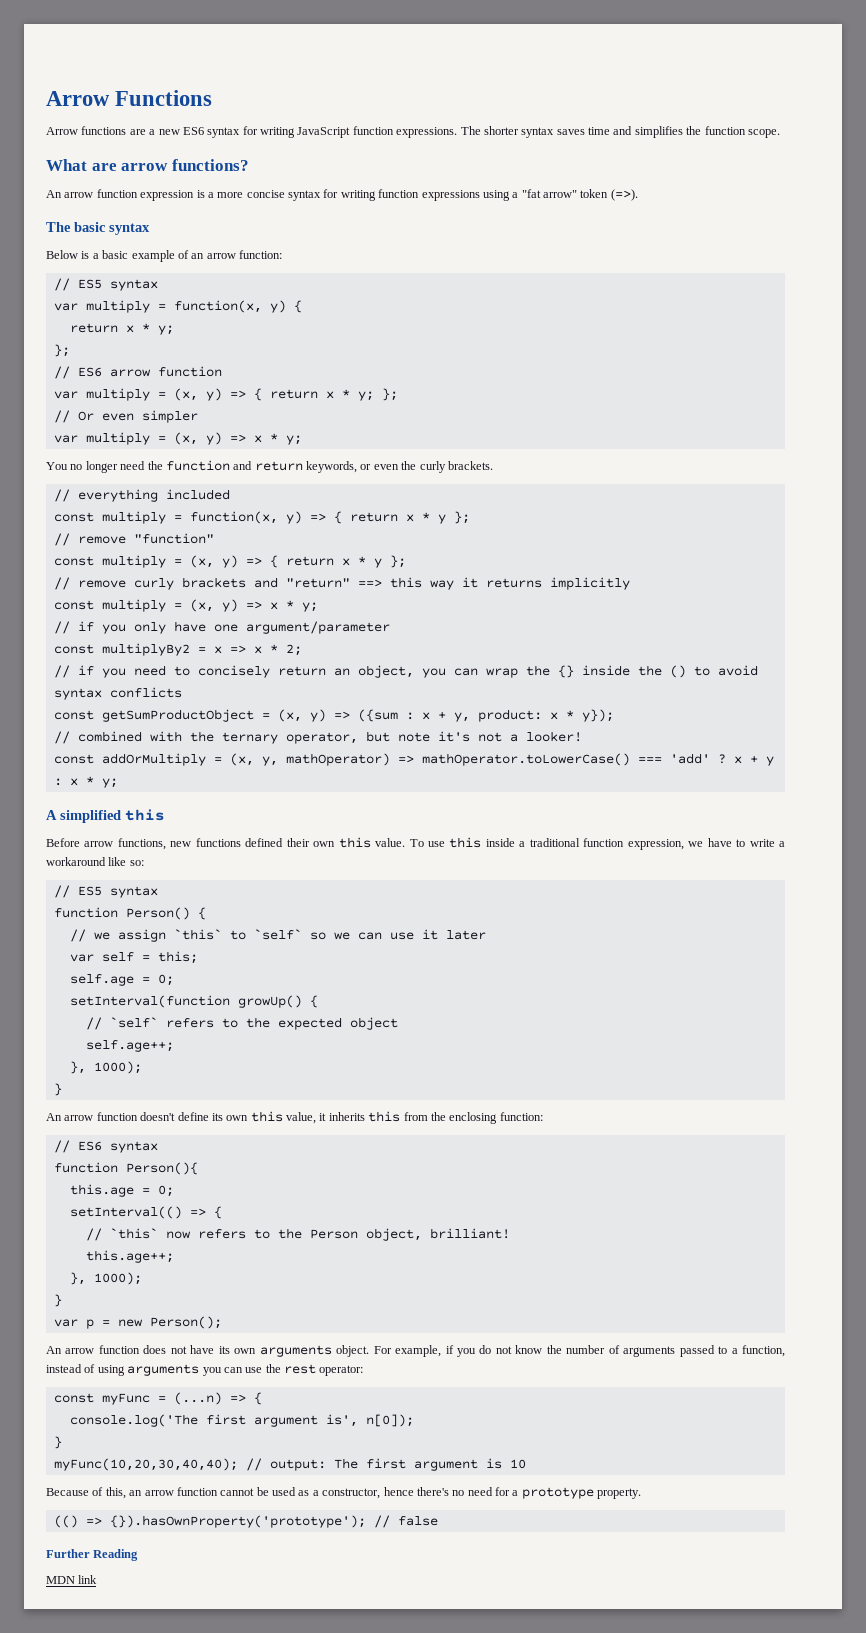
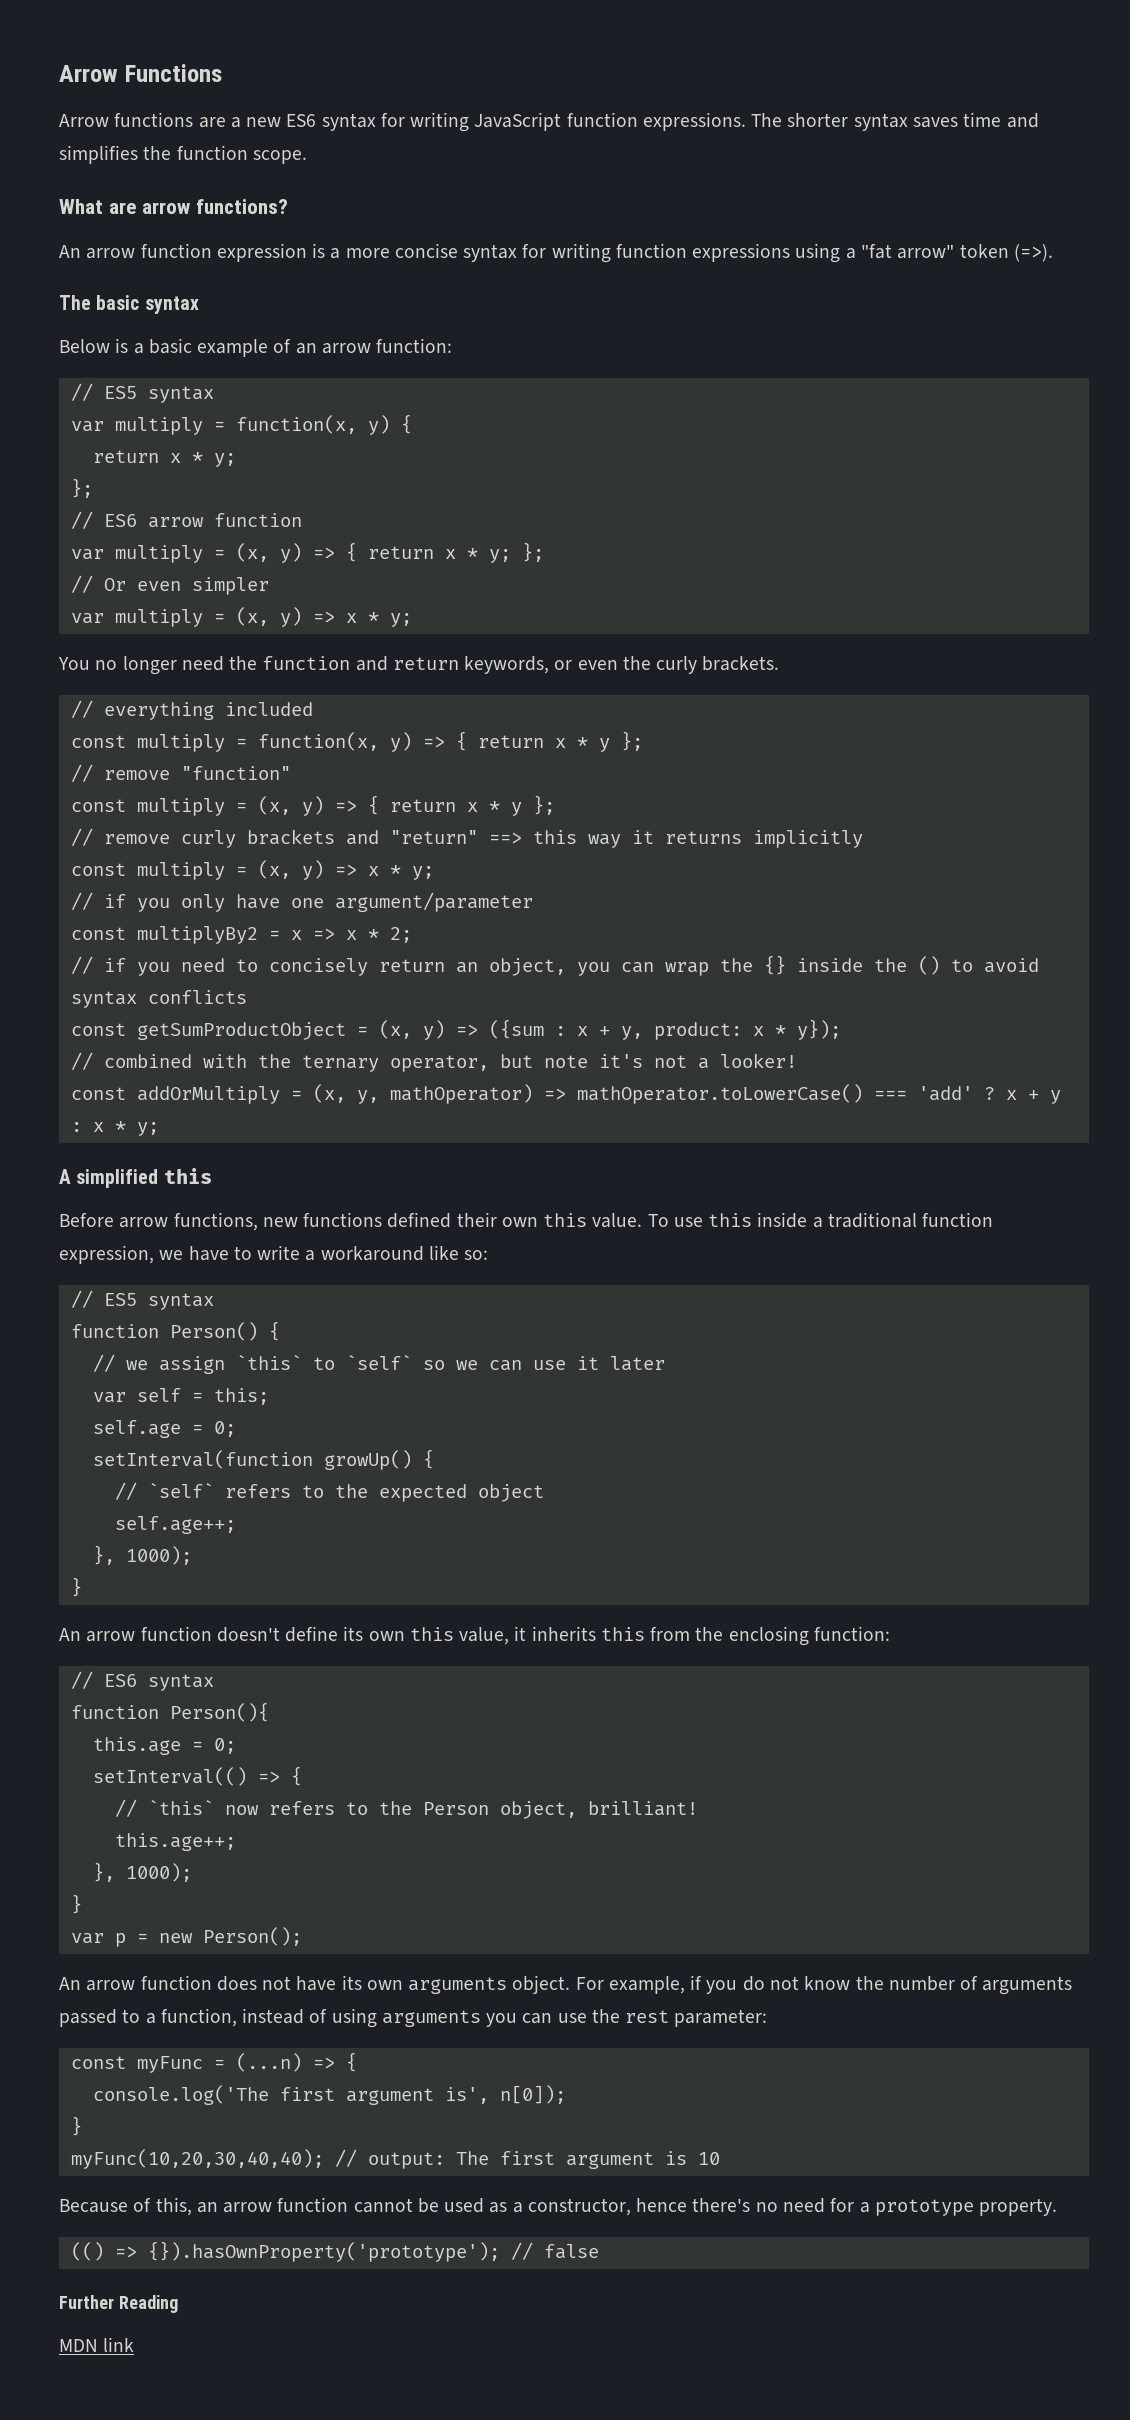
[319,1365,364,1376] operator: -> [674,2009,768,2027] parameter:

